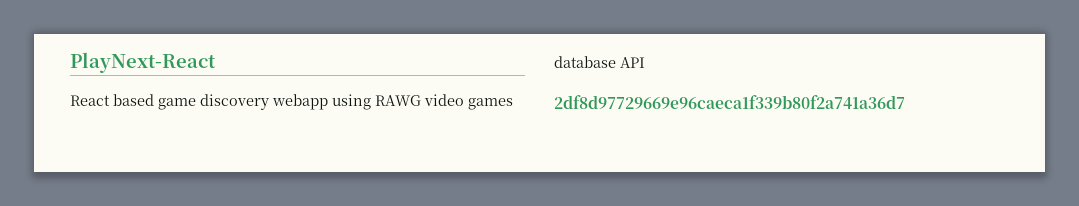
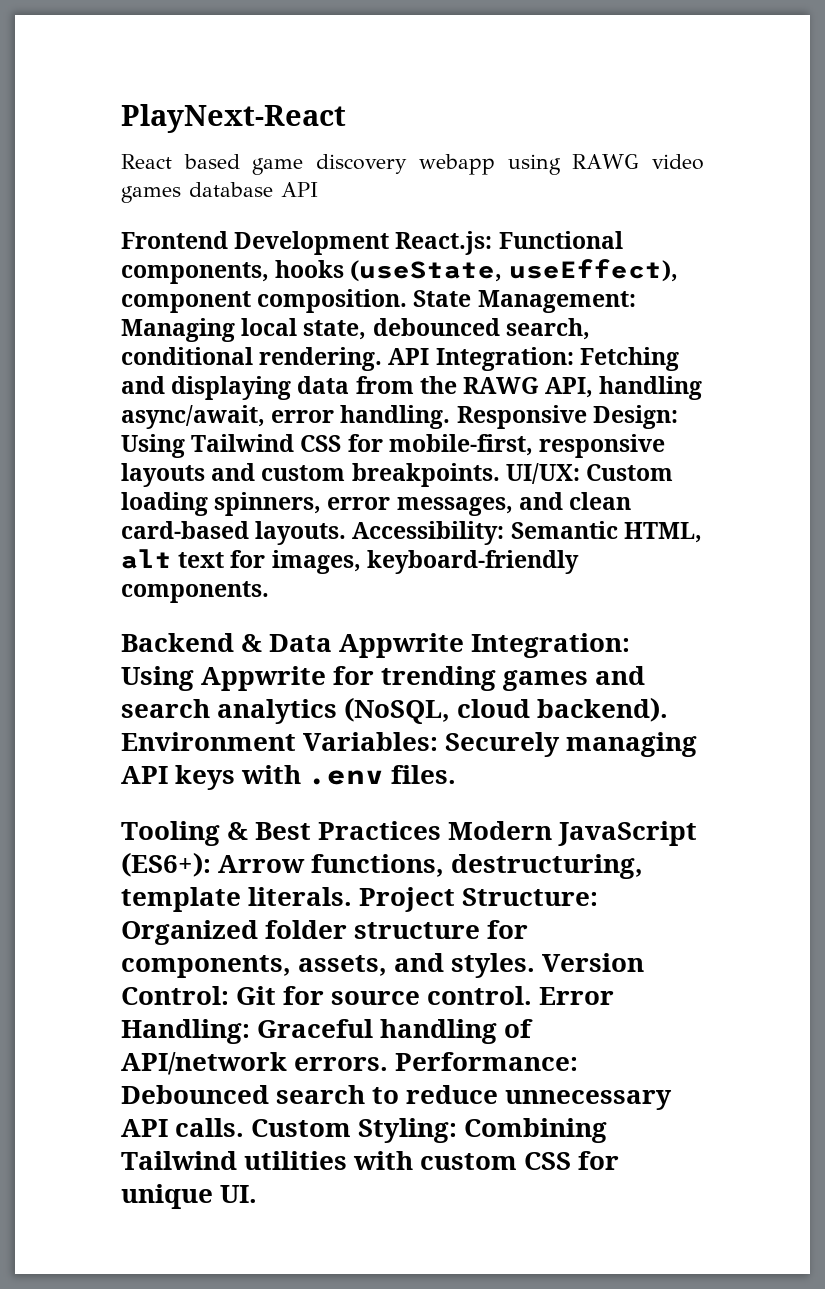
[554,95,905,109] 2df8d97729669e96caeca1f339b80f2a741a36d7 -> [121,231,623,255] [121,259,678,284] [121,289,636,313] [121,318,590,342] [121,347,679,371] [121,376,703,400] [121,405,678,429] [121,434,666,458] [121,463,674,487] [121,492,632,516] [121,521,702,545] [121,549,579,574] [121,581,269,603] [121,633,631,658] [121,666,646,691] [121,697,669,724] [121,732,698,757] [121,765,457,790] [121,821,698,846] [121,852,644,879] [121,887,599,912] [121,920,529,945] [121,953,645,978] [121,986,615,1005] [121,1019,534,1044] [121,1052,579,1075] [121,1085,673,1110] [121,1118,608,1143] [121,1151,620,1170] [121,1184,258,1209] Frontend Development React.js: Functional components, hooks (useState, useEffect), component composition. State Management: Managing local state, debounced search, conditional rendering. API Integration: Fetching and displaying data from the RAWG API, handling async/await, error handling. Responsive Design: Using Tailwind CSS for mobile-first, responsive layouts and custom breakpoints. UI/UX: Custom loading spinners, error messages, and clean card-based layouts. Accessibility: Semantic HTML, alt text for images, keyboard-friendly components. // Backend & Data Appwrite Integration: Using Appwrite for trending games and search analytics (NoSQL, cloud backend). Environment Variables: Securely managing API keys with .env files. // Tooling & Best Practices Modern JavaScript (ES6+): Arrow functions, destructuring, template literals. Project Structure: Organized folder structure for components, assets, and styles. Version Control: Git for source control. Error Handling: Graceful handling of API/network errors. Performance: Debounced search to reduce unnecessary API calls. Custom Styling: Combining Tailwind utilities with custom CSS for unique UI.

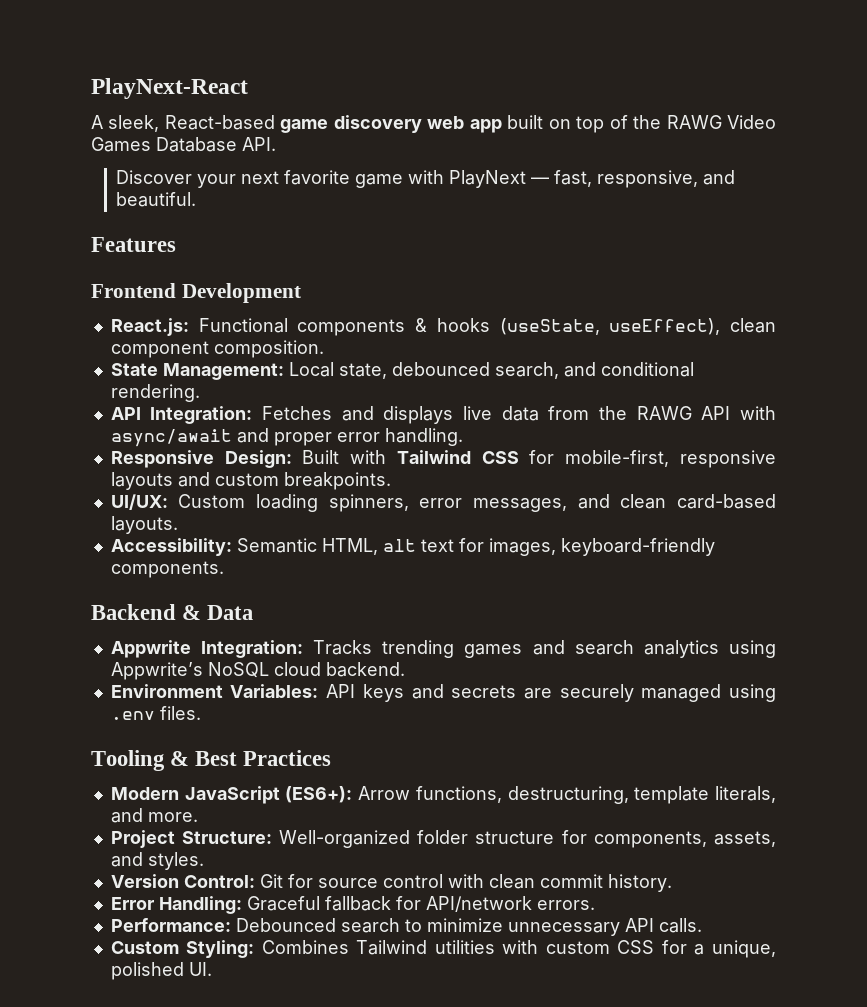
[121,154,704,175] [121,182,318,203] React based game discovery webapp using RAWG video games database API -> [91,115,776,133] [91,137,276,152] [116,170,736,188] [116,192,197,207] [91,237,176,252] A sleek, React-based game discovery web app built on top of the RAWG Video Games Database API. // Discover your next favorite game with PlayNext — fast, responsive, and beautiful. // Features
(390, 243) none -> (301, 293) //
[121,262,269,284] components, -> [297,318,428,336] components &
(678, 270) none -> [730,318,776,333] clean
(408, 301) none -> (324, 349) //
[121,318,298,342] Managing local -> [288,362,334,377] Local
(590, 329) none -> [563,362,596,377] and
(383, 359) none -> (200, 393) //
[579,347,679,371] [121,376,703,400] [121,405,265,429] Fetching and displaying data from the RAWG API, handling async/await, -> [262,406,777,424] [110,428,332,447] Fetches and displays live data from the RAWG API with async/await and proper
(451, 417) none -> (463, 437) //
[121,434,185,458] Using -> [302,450,387,464] Built with
(500, 475) none -> (391, 481) //
(347, 533) none -> (178, 525) //
(333, 643) none -> (254, 612) //
[121,666,375,691] Using Appwrite for -> [313,640,373,655] Tracks
[344,697,669,724] [121,732,698,757] [121,765,302,790] (NoSQL, cloud backend). Environment Variables: Securely managing API keys with -> [728,640,776,658] [110,662,405,680] [110,684,776,702] using Appwrite’s NoSQL cloud backend. // Environment Variables: API keys and secrets are securely managed using
(442, 830) none -> (332, 758) //
[248,887,353,906] literals. -> [715,786,776,803] [110,808,198,823] literals, and more. //
[121,920,258,945] Organized -> [279,830,411,848] Well-organized
(536, 965) none -> (204, 861) //
[427,986,533,1005] control. -> [382,874,672,892] control with clean commit history. //
[380,1019,534,1044] handling of -> [324,896,421,911] fallback for
(389, 1064) none -> (595, 905) //
[406,1085,499,1104] reduce -> [426,918,503,932] minimize
(245, 1127) none -> (702, 925) //
[464,1118,608,1143] Combining -> [261,940,349,954] Combines
[121,1184,213,1209] unique -> [694,940,776,958] [110,962,184,980] a unique, polished

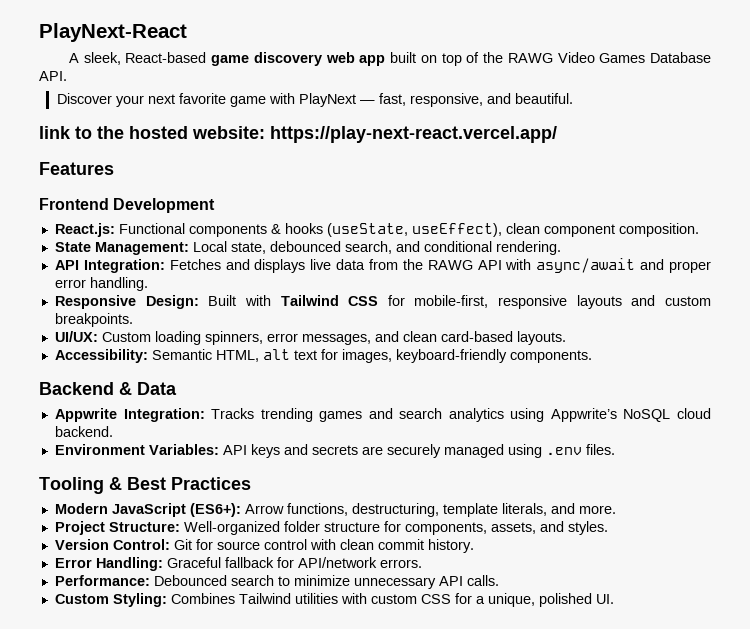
(197, 199) none -> [39,126,557,143] // link to the hosted website: https://play-next-react.vercel.app/

